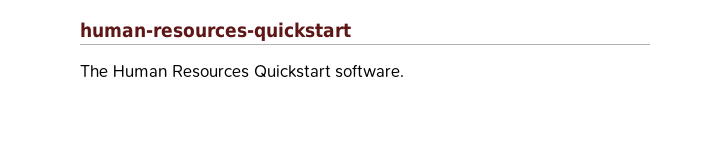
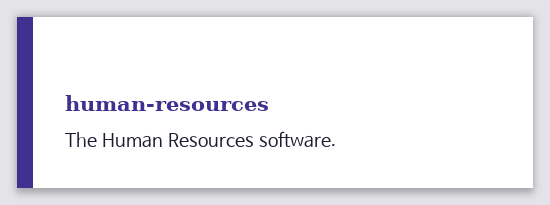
[80,22,351,41] human-resources-quickstart -> [65,95,269,111] human-resources
[253,65,331,78] Quickstart -> (254, 140) none

